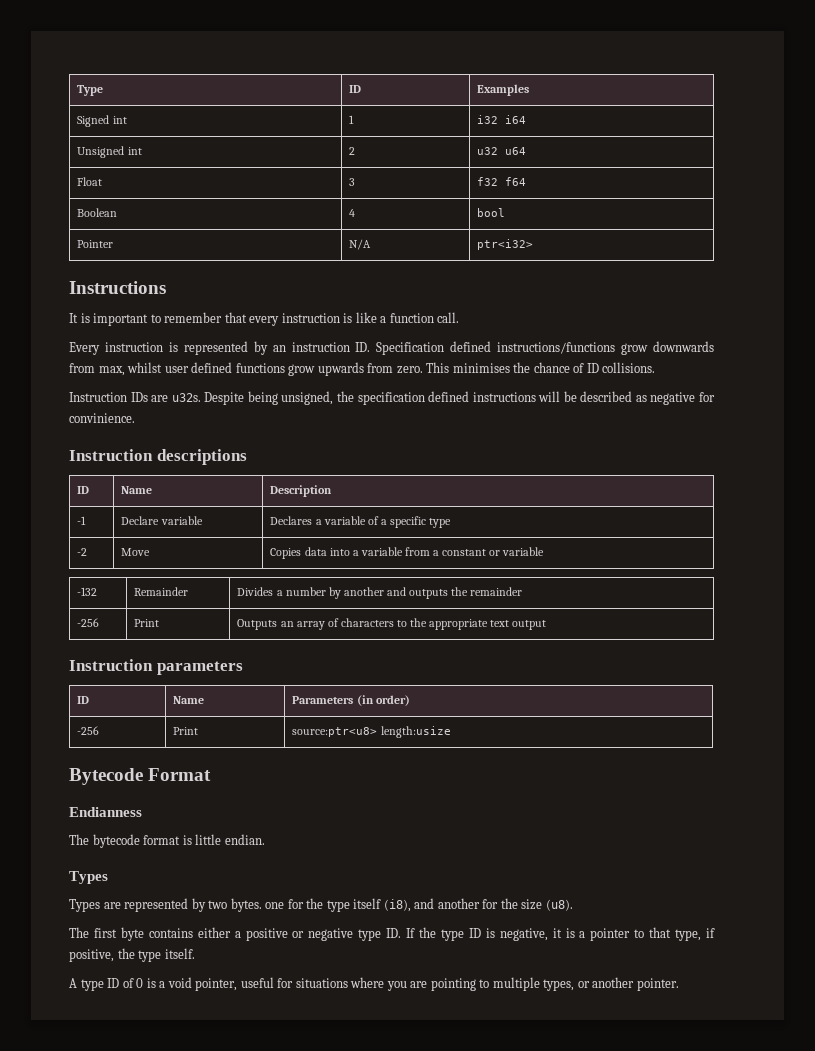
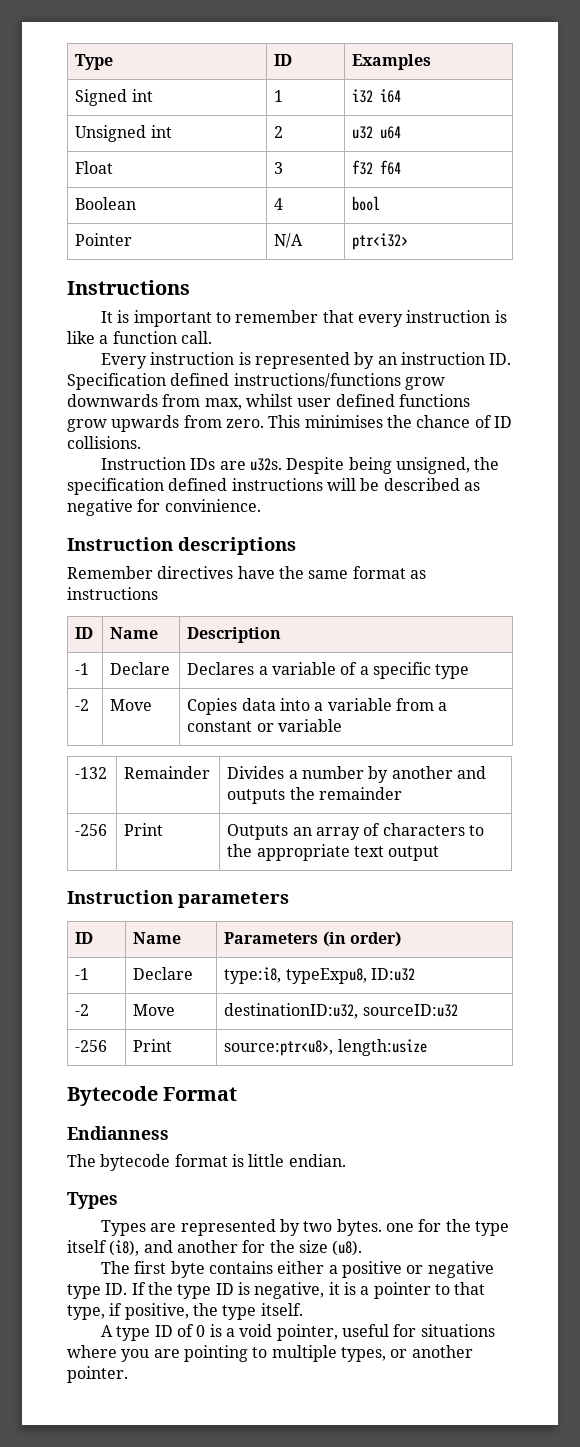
(247, 457) none -> [67,566,426,579] [67,587,158,600] // Remember directives have the same format as instructions
[160,516,203,525] variable -> (171, 668) none
[77,726,100,735] [173,727,199,735] [292,727,378,737] // -256 | Print | source:ptr<u8> -> [75,968,90,980] [133,967,194,980] [224,967,415,984] [75,1004,90,1016] [133,1004,176,1016] [224,1003,458,1019] [75,1040,108,1052] [133,1039,173,1052] [224,1040,334,1056] // -1 | Declare | type:i8, typeExpu8, ID:u32 // -2 | Move | destinationID:u32, sourceID:u32 // -256 | Print | source:ptr<u8>,

